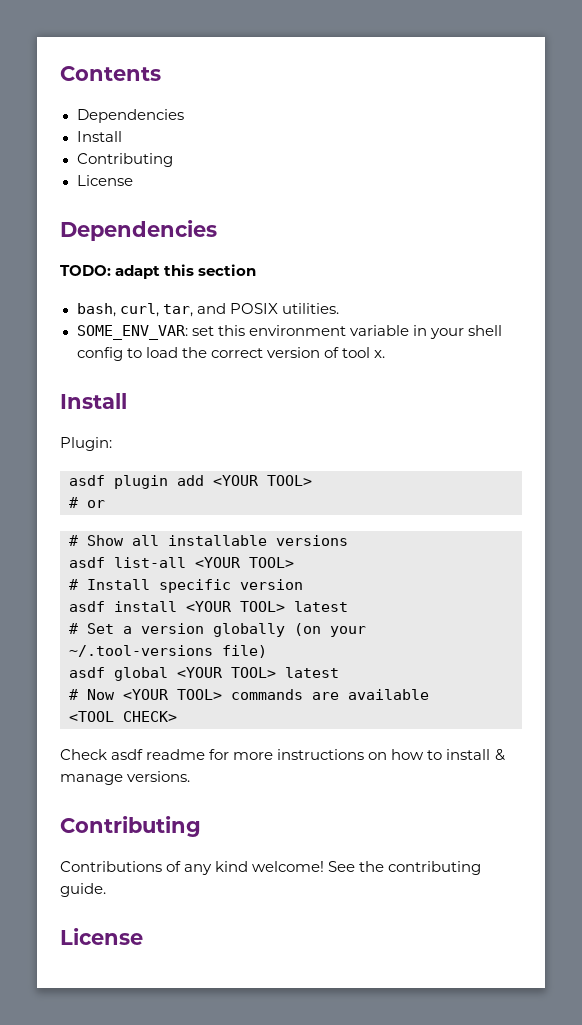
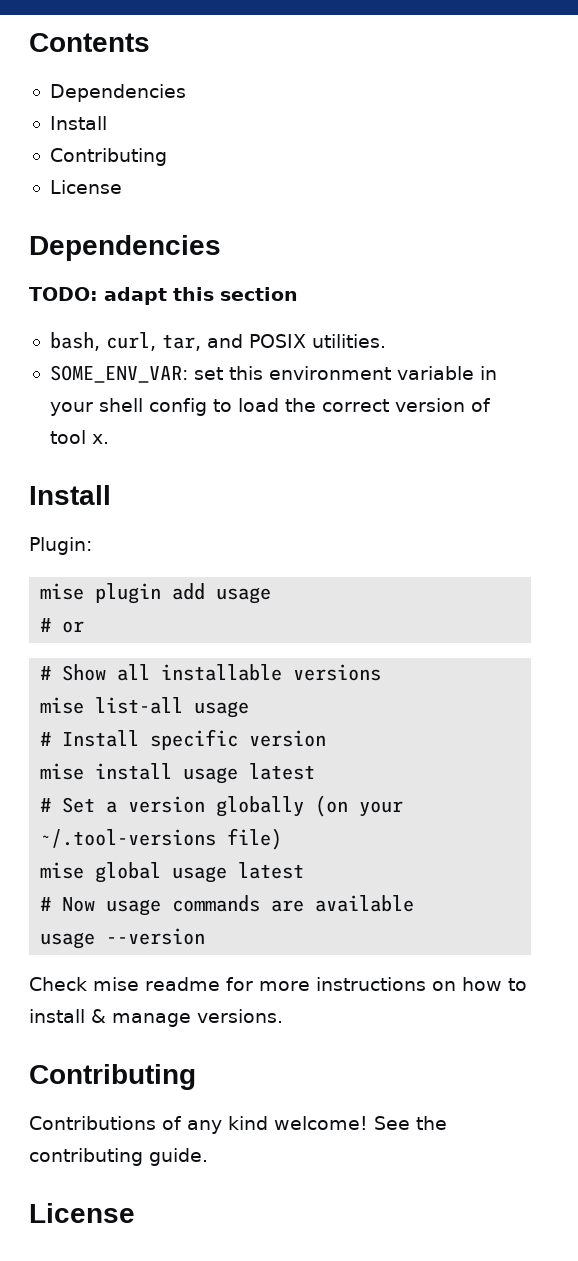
[69,475,105,486] asdf -> [40,583,85,600] mise
[213,475,312,486] <YOUR TOOL> -> [216,587,272,604] usage
[69,557,294,568] asdf list-all <YOUR TOOL> -> [40,697,250,718] mise list-all usage
[69,601,285,612] asdf install <YOUR TOOL> -> [40,763,239,784] mise install usage
[69,667,276,681] asdf global <YOUR TOOL> -> [40,862,228,883] mise global usage
[123,689,222,700] <YOUR TOOL> -> [106,899,162,916] usage
[69,711,177,722] <TOOL CHECK> -> [40,928,206,949] usage --version
[111,749,144,760] asdf -> [93,977,139,991] mise

